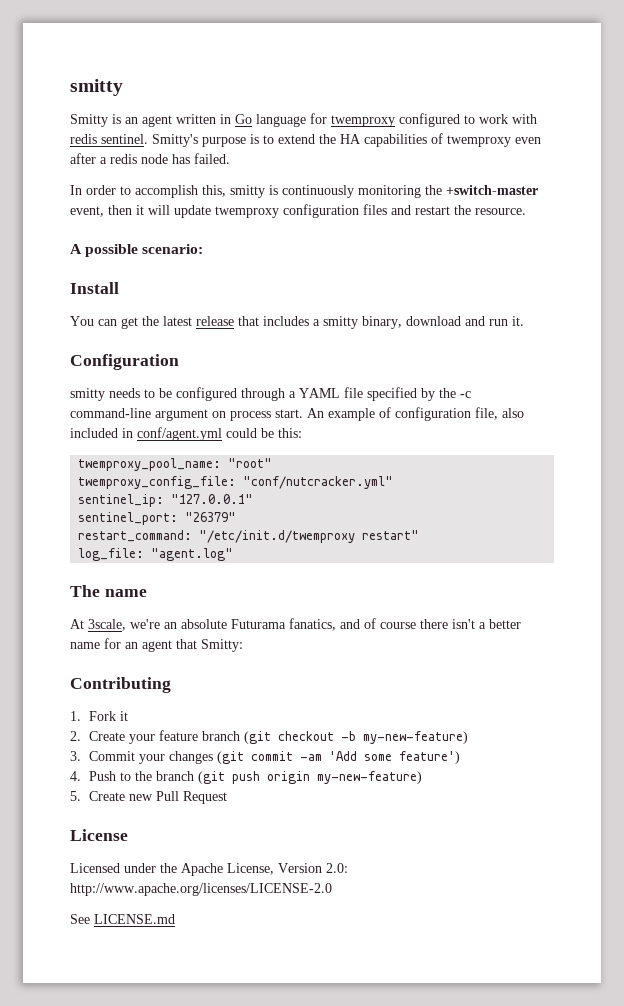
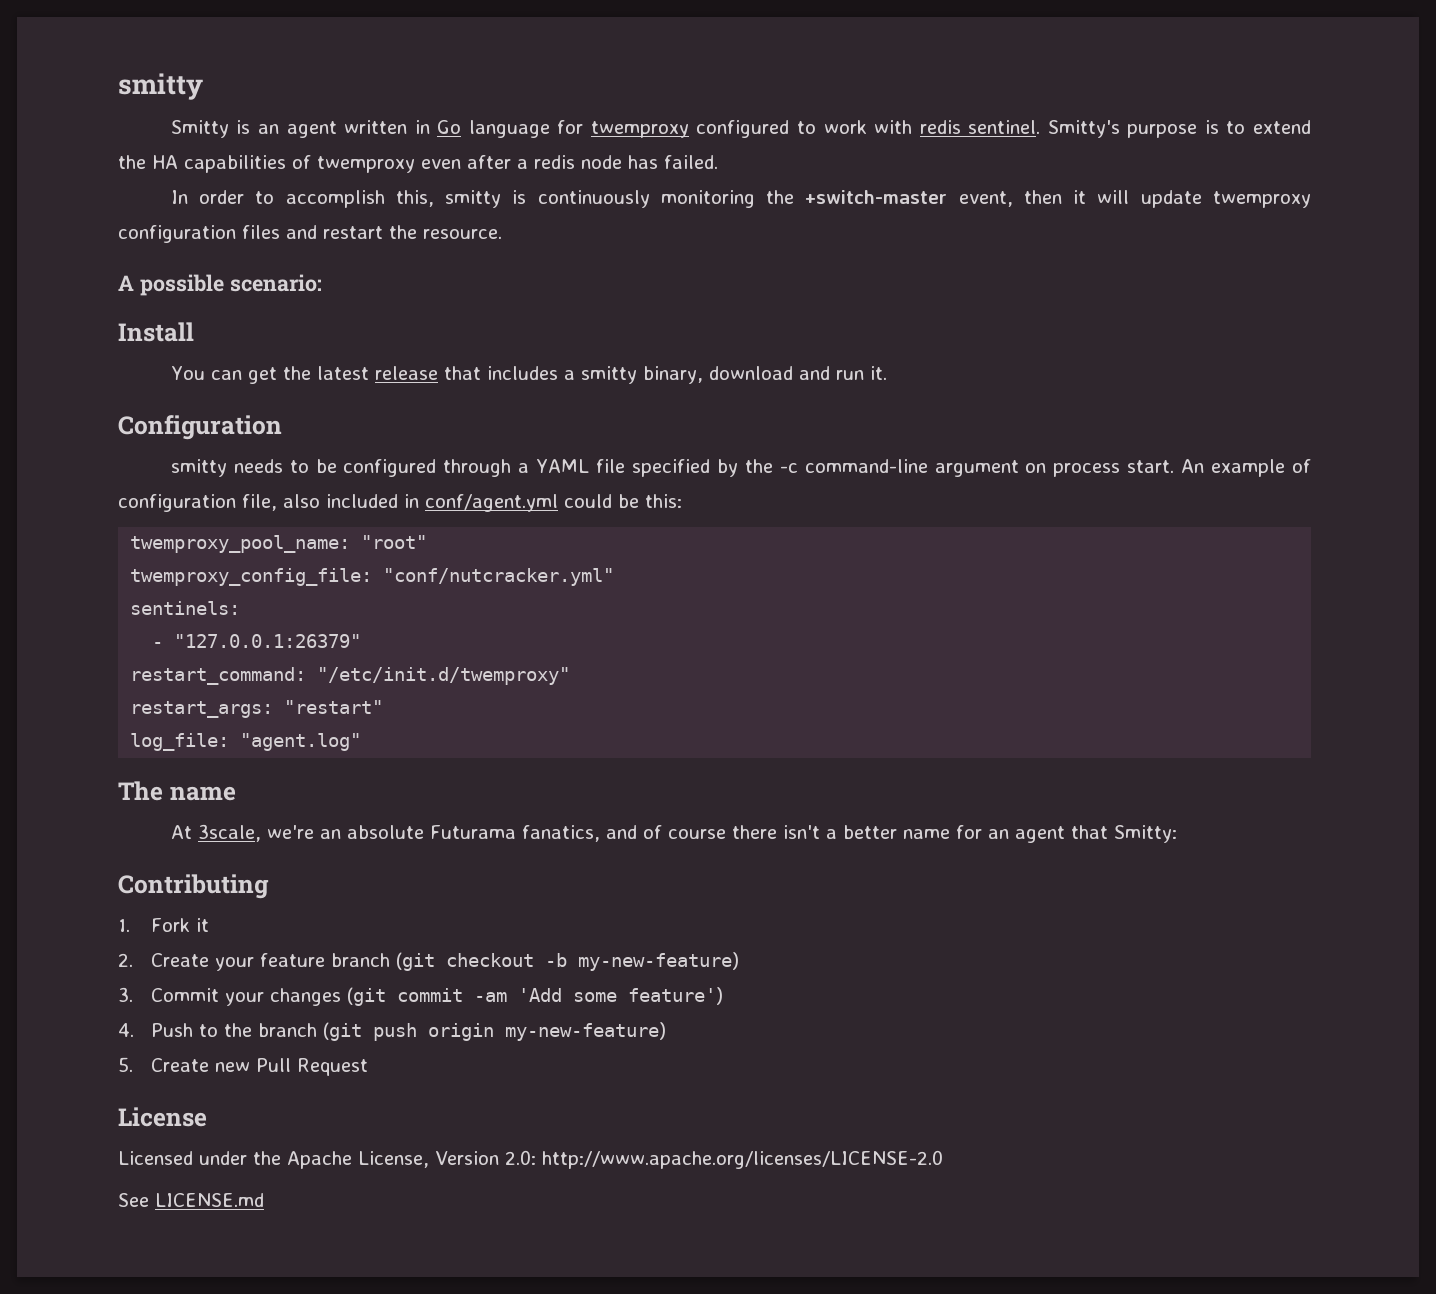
[78,494,254,507] [78,512,237,525] [78,530,420,543] sentinel_ip: "127.0.0.1" // sentinel_port: "26379" // restart_command: "/etc/init.d/twemproxy restart" -> [130,601,241,615] [152,634,362,648] [130,667,571,685] [130,700,384,718] sentinels: // - "127.0.0.1:26379" // restart_command: "/etc/init.d/twemproxy" // restart_args: "restart"

